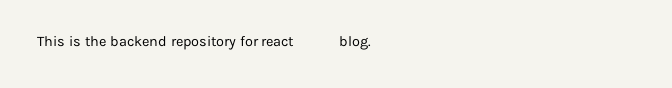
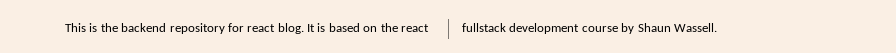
(371, 43) none -> [307,23,717,34] It is based on the react fullstack development course by Shaun Wassell.

